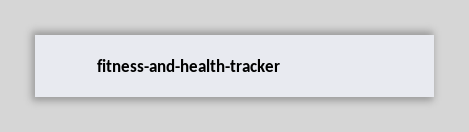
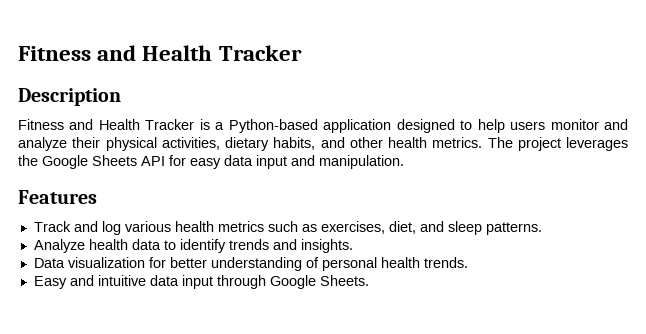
[97,59,280,72] fitness-and-health-tracker -> [18,45,302,61] [18,88,121,106] [18,119,628,133] [18,137,628,151] [18,155,404,169] [18,190,97,204] [33,221,542,235] [33,239,353,253] [33,257,468,271] [33,275,369,289] Fitness and Health Tracker // Description // Fitness and Health Tracker is a Python-based application designed to help users monitor and analyze their physical activities, dietary habits, and other health metrics. The project leverages the Google Sheets API for easy data input and manipulation. // Features // Track and log various health metrics such as exercises, diet, and sleep patterns. // Analyze health data to identify trends and insights. // Data visualization for better understanding of personal health trends. // Easy and intuitive data input through Google Sheets.

